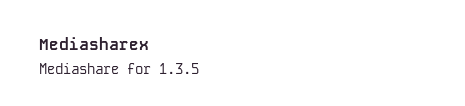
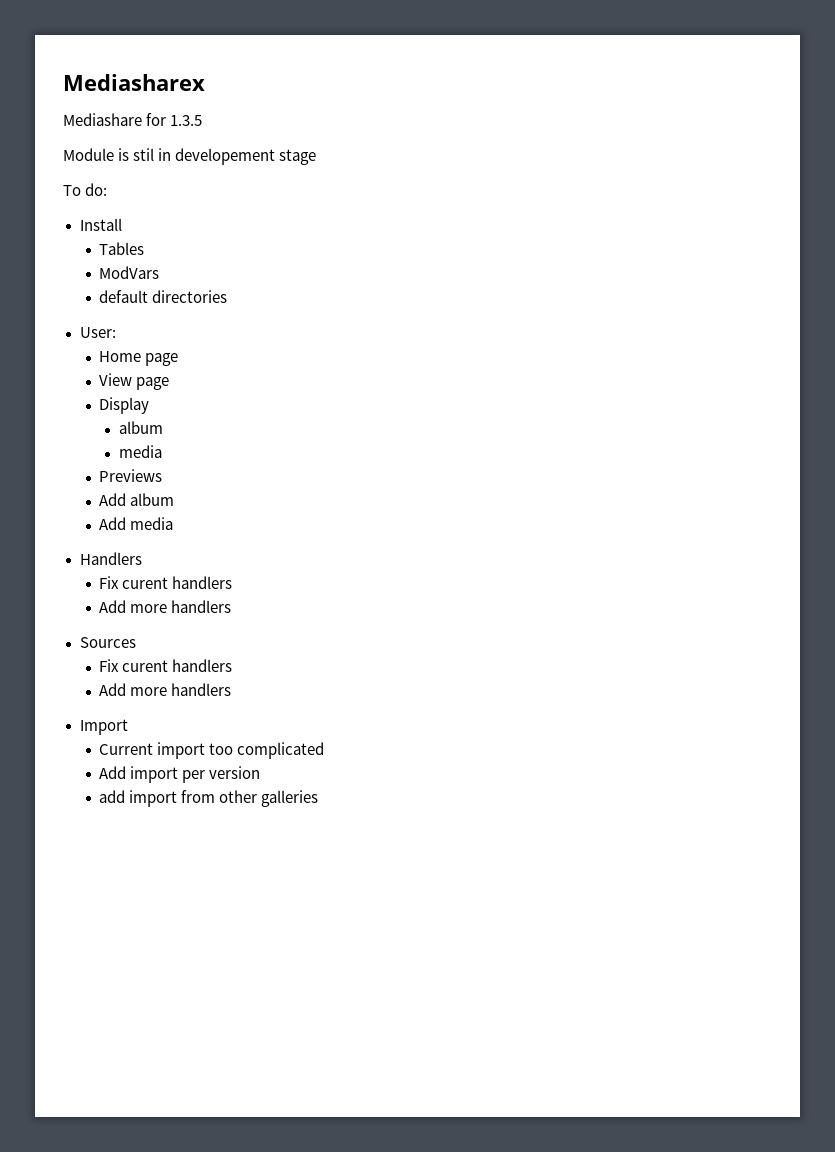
(199, 68) none -> [63,148,317,165] [63,183,108,196] [79,218,122,231] [99,242,145,255] [99,266,160,279] [99,290,228,303] [79,327,116,338] [99,351,179,366] [99,373,170,390] [99,397,150,414] [118,421,163,434] [118,445,162,458] [99,469,163,482] [99,493,175,506] [99,517,174,530] [79,552,142,565] [99,576,233,589] [99,600,232,613] [79,637,136,648] [99,659,233,672] [99,683,232,696] [79,719,128,735] [99,742,325,759] [99,766,261,783] [99,790,319,807] // Module is stil in developement stage // To do: // Install // Tables // ModVars // default directories // User: // Home page // View page // Display // album // media // Previews // Add album // Add media // Handlers // Fix curent handlers // Add more handlers // Sources // Fix curent handlers // Add more handlers // Import // Current import too complicated // Add import per version // add import from other galleries

